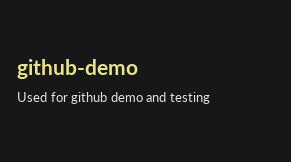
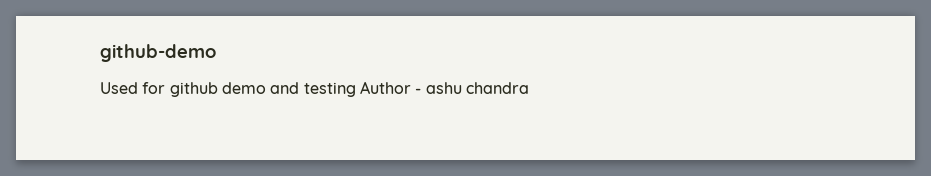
(210, 98) none -> [359,81,529,94] Author - ashu chandra

